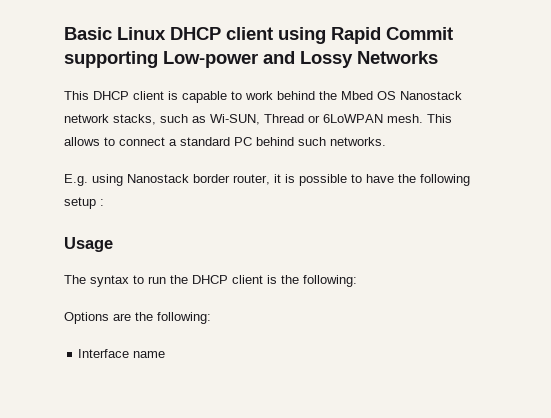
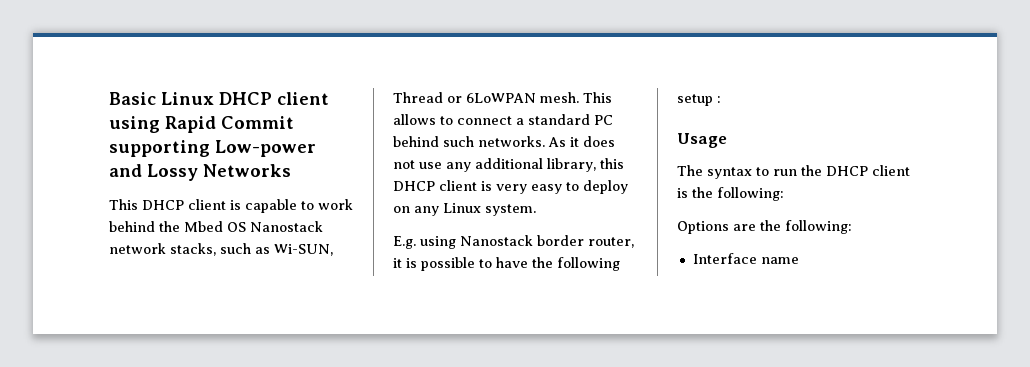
(386, 141) none -> [548,136,615,147] [393,158,624,172] [393,180,628,194] [393,203,536,216] As it does not use any additional library, this DHCP client is very easy to deploy on any Linux system.

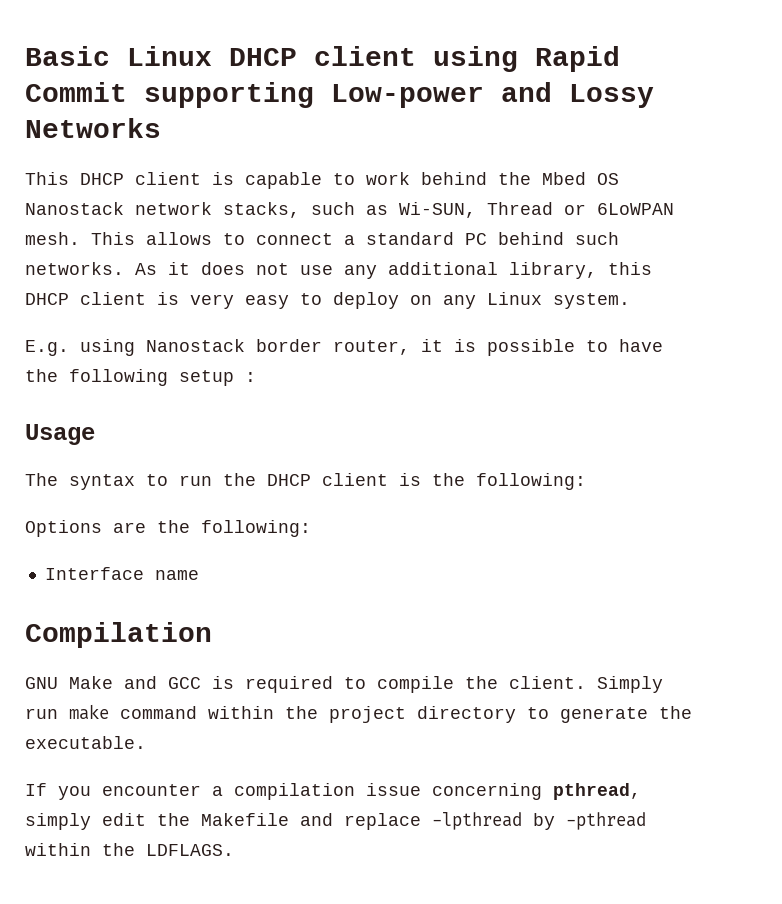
(799, 260) none -> [25,622,212,648] [25,676,663,693] [25,704,692,723] [25,736,146,749] [25,783,641,800] [25,812,646,830] [25,843,234,856] // Compilation // GNU Make and GCC is required to compile the client. Simply run make command within the project directory to generate the executable. // If you encounter a compilation issue concerning pthread, simply edit the Makefile and replace -lpthread by -pthread within the LDFLAGS.

